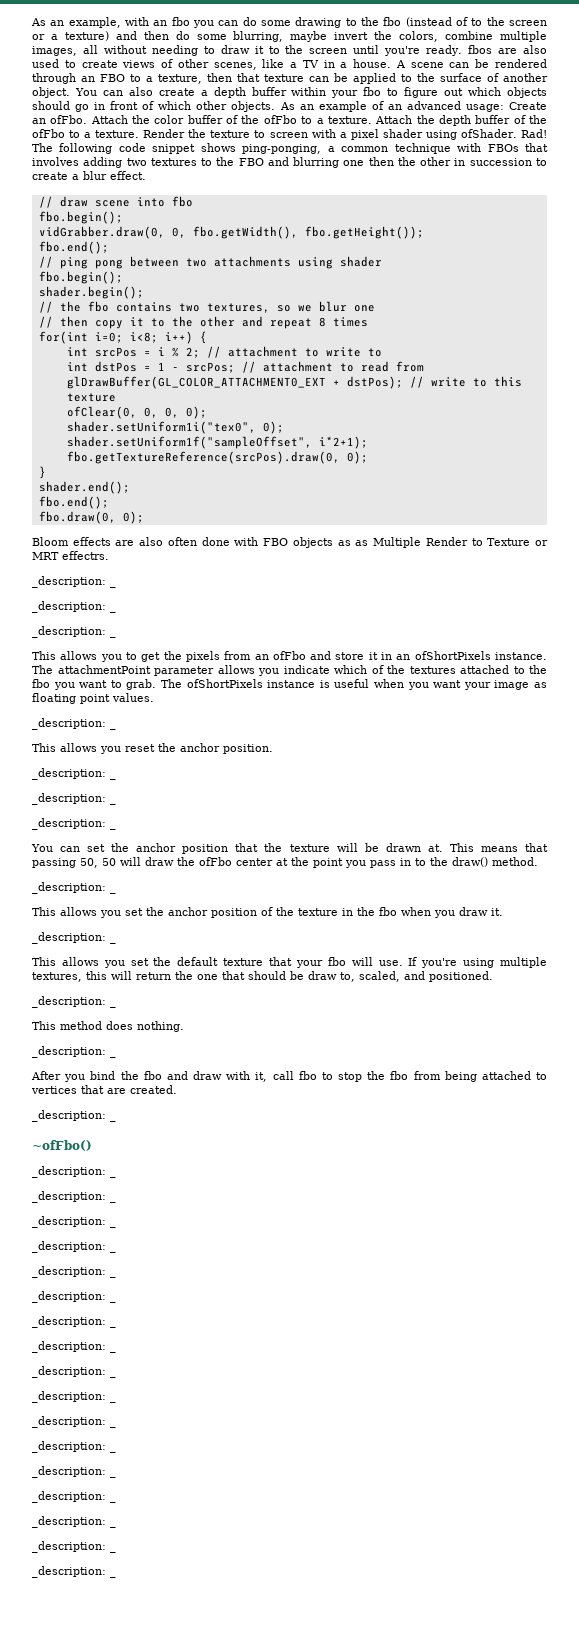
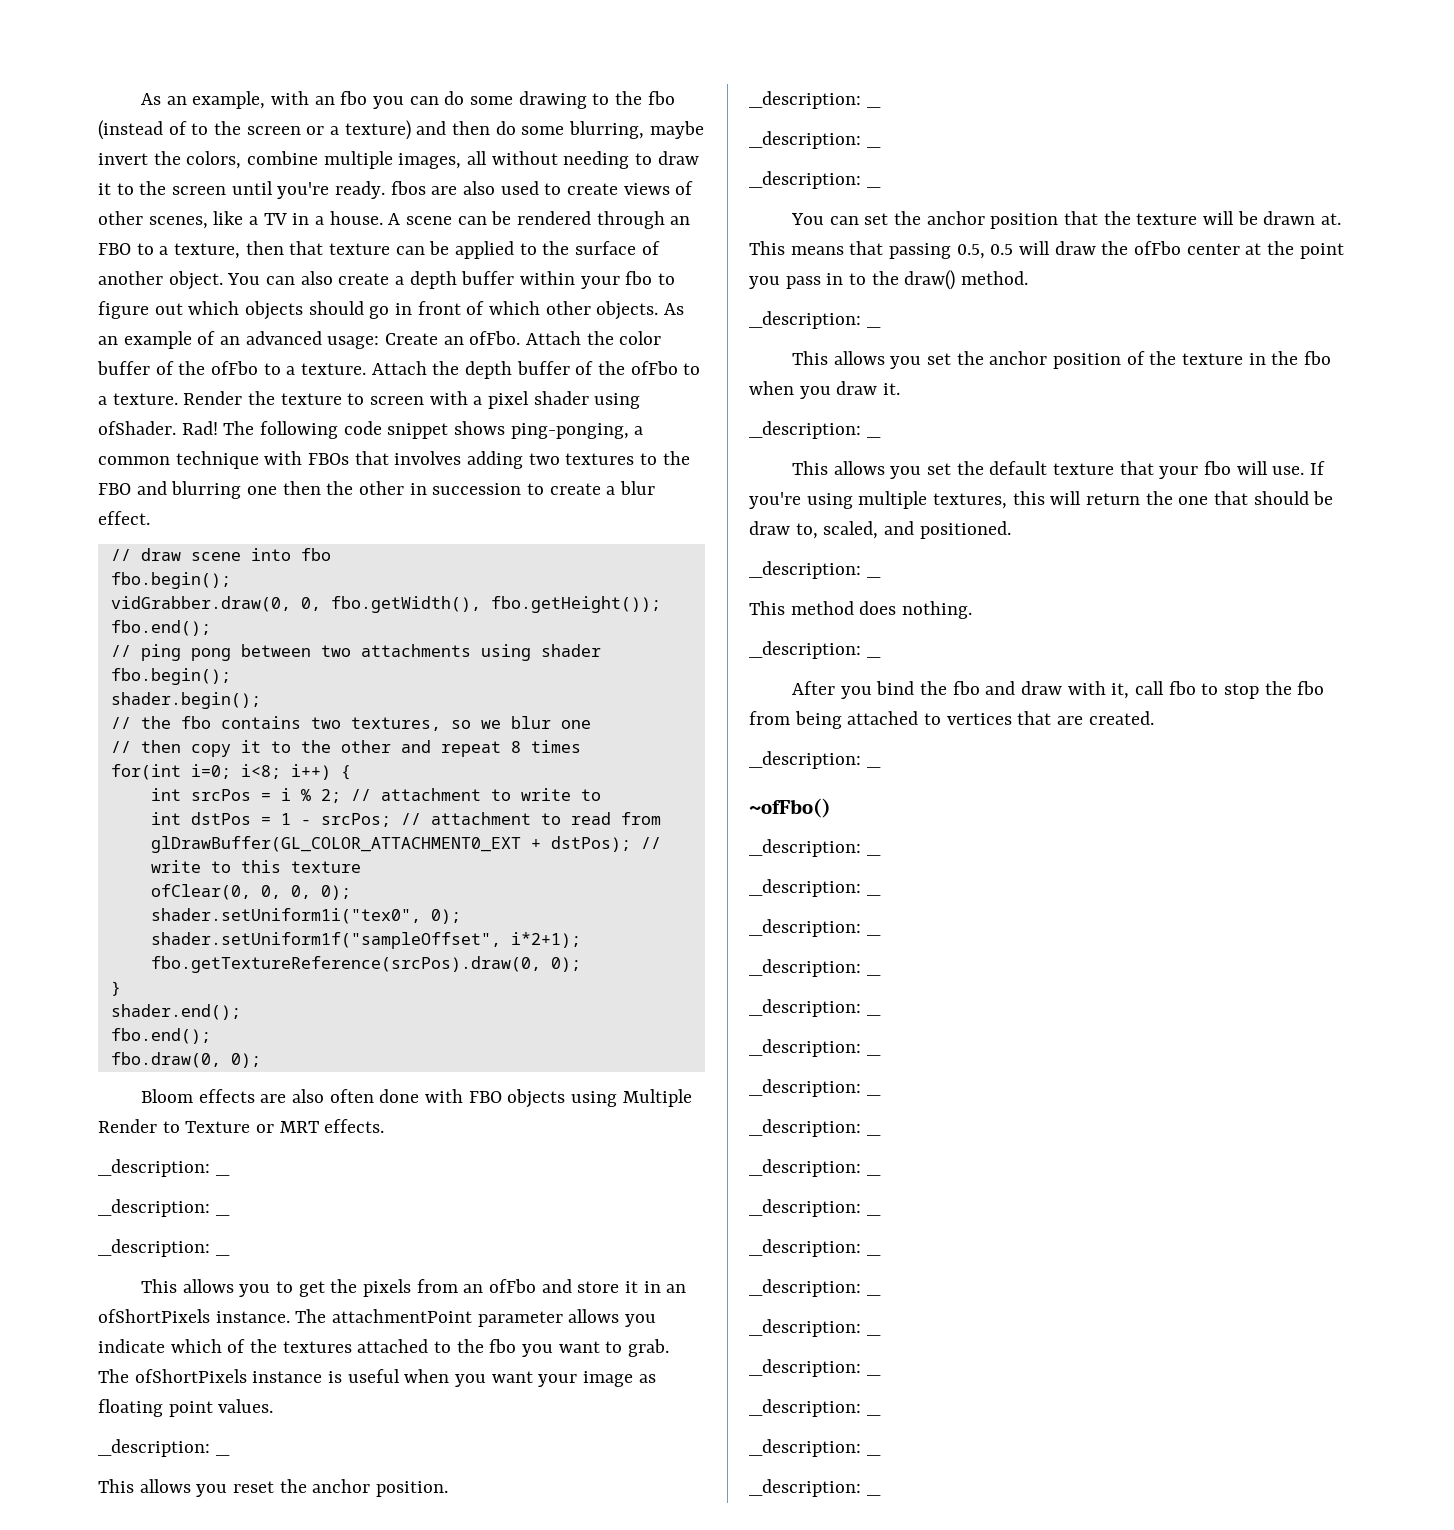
[337,540,369,546] as as -> [571,1091,618,1107] using
[62,551,109,560] effectrs. -> [324,1119,385,1133] effects.
[80,858,116,868] 50, 50 -> [956,244,1014,259] 0.5, 0.5

